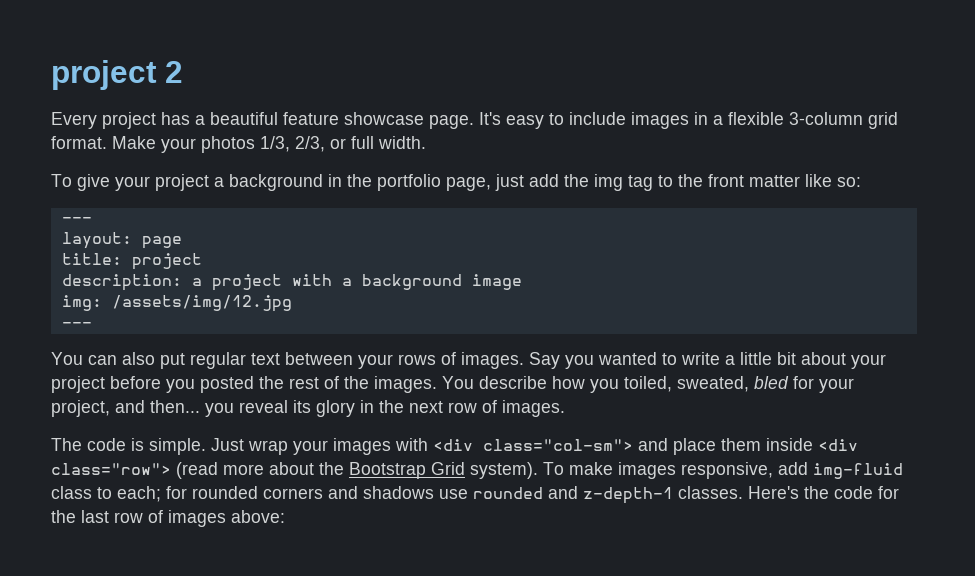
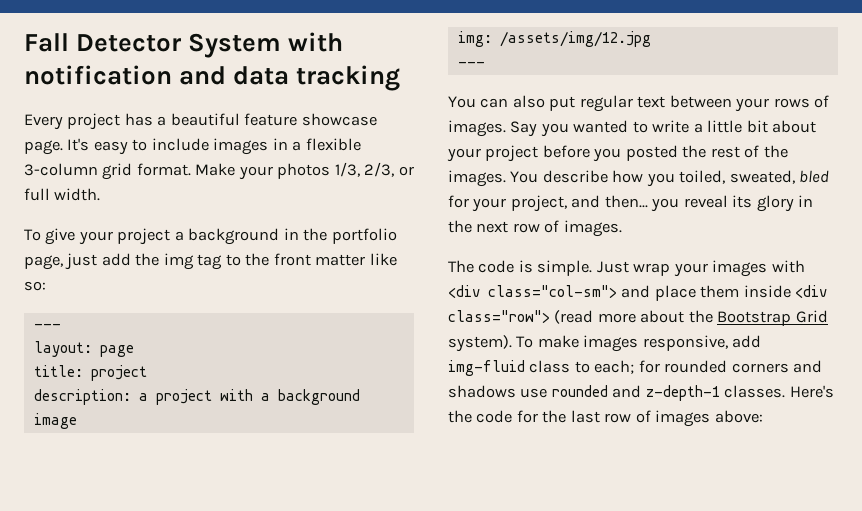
[51,60,183,90] project 2 -> [24,32,344,58] [24,65,401,91] Fall Detector System with notification and data tracking

